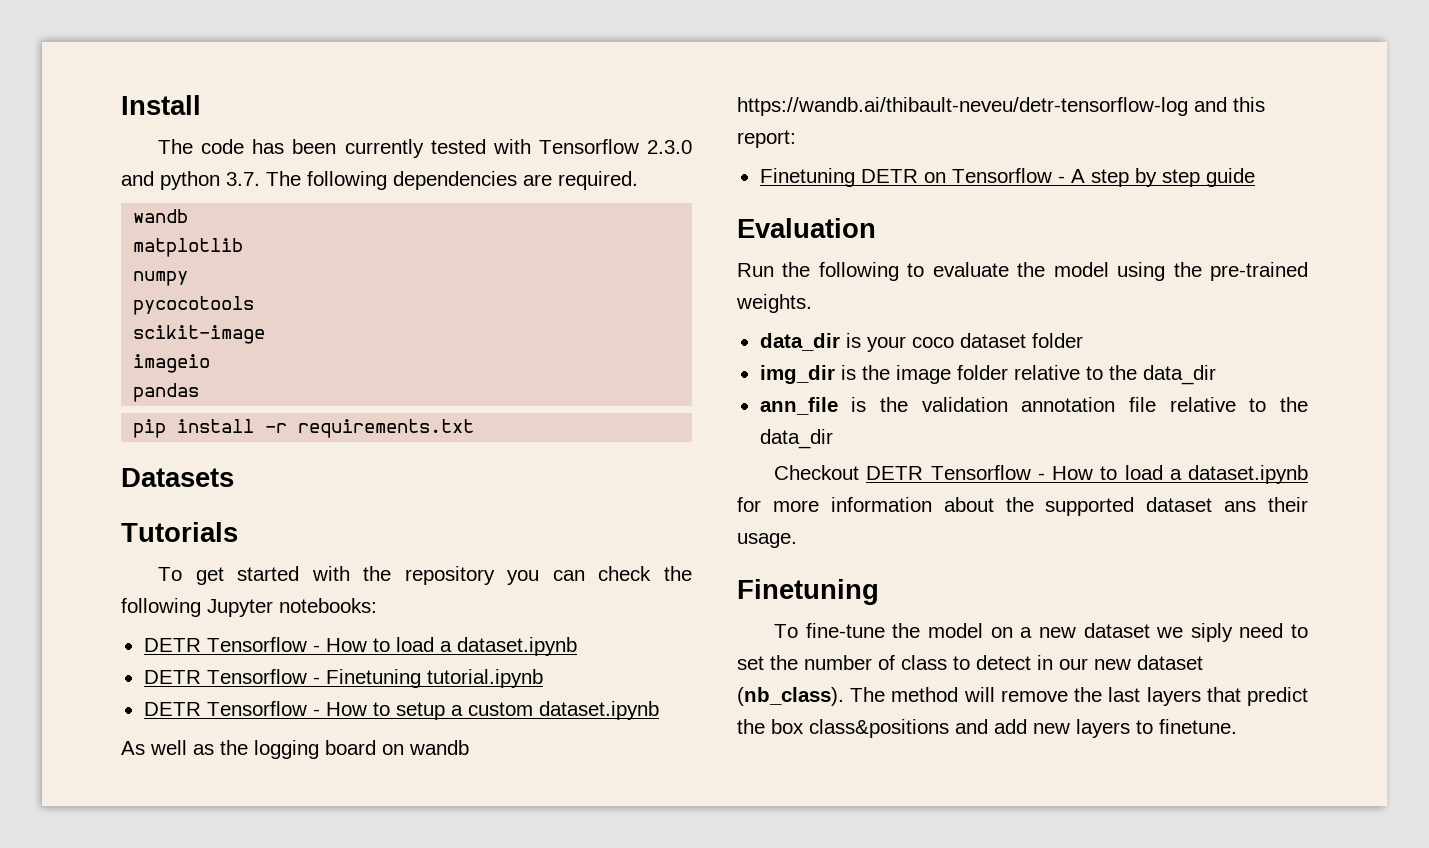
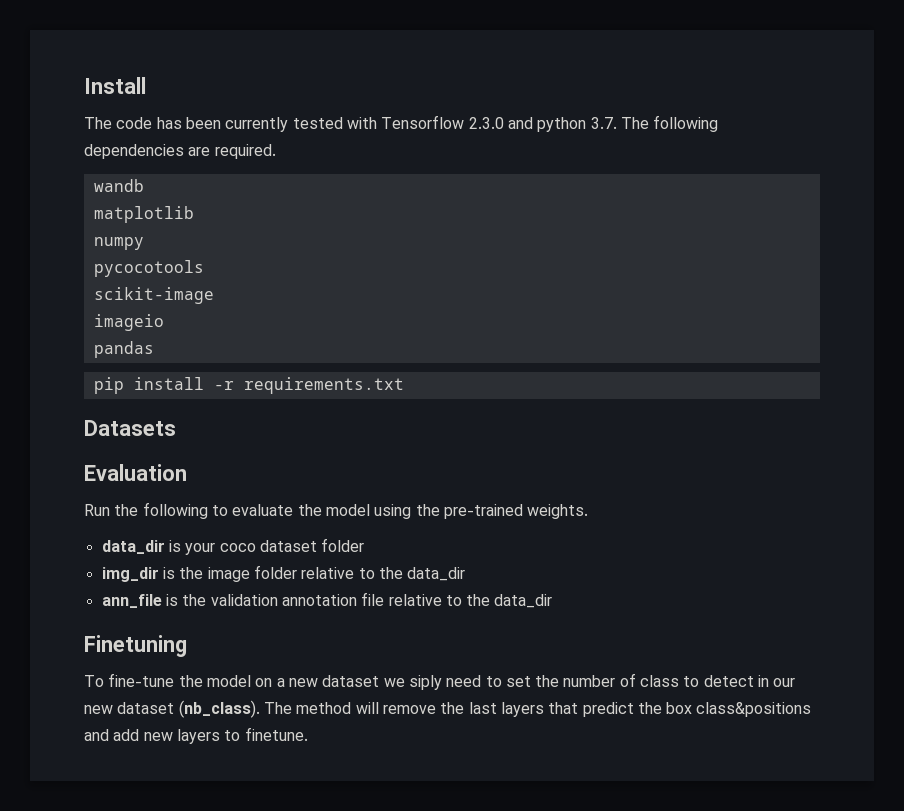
[121,522,238,542] [158,566,693,585] [121,598,377,617] [143,637,577,656] [143,669,543,688] [143,701,659,720] [121,740,469,759] [737,97,1265,116] [737,130,796,148] [759,168,1255,187] // Tutorials // To get started with the repository you can check the following Jupyter notebooks: // DETR Tensorflow - How to load a dataset.ipynb // DETR Tensorflow - Finetuning tutorial.ipynb // DETR Tensorflow - How to setup a custom dataset.ipynb // As well as the logging board on wandb https://wandb.ai/thibault-neveu/detr-tensorflow-log and this report: // Finetuning DETR on Tensorflow - A step by step guide -> (176, 428) none
[774,465,1308,484] [737,497,1308,516] [737,533,797,548] // Checkout DETR Tensorflow - How to load a dataset.ipynb for more information about the supported dataset ans their usage. -> (553, 601) none

